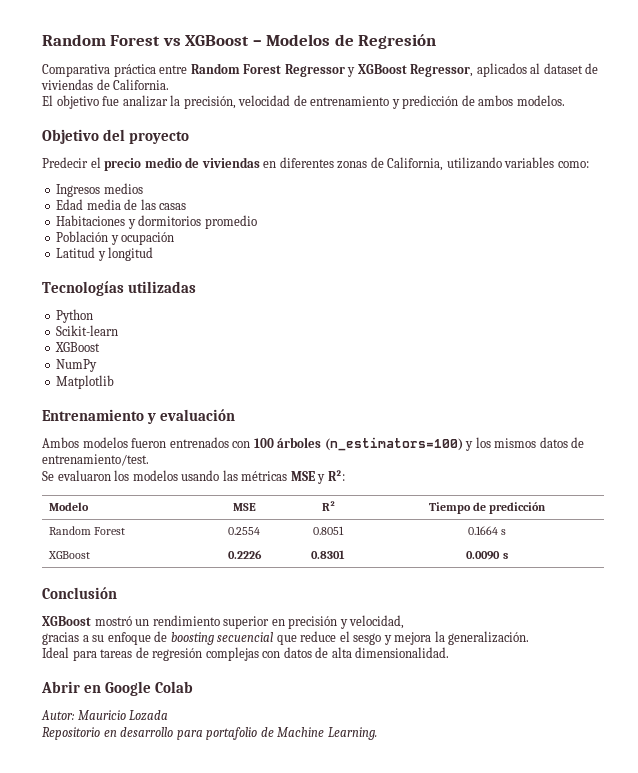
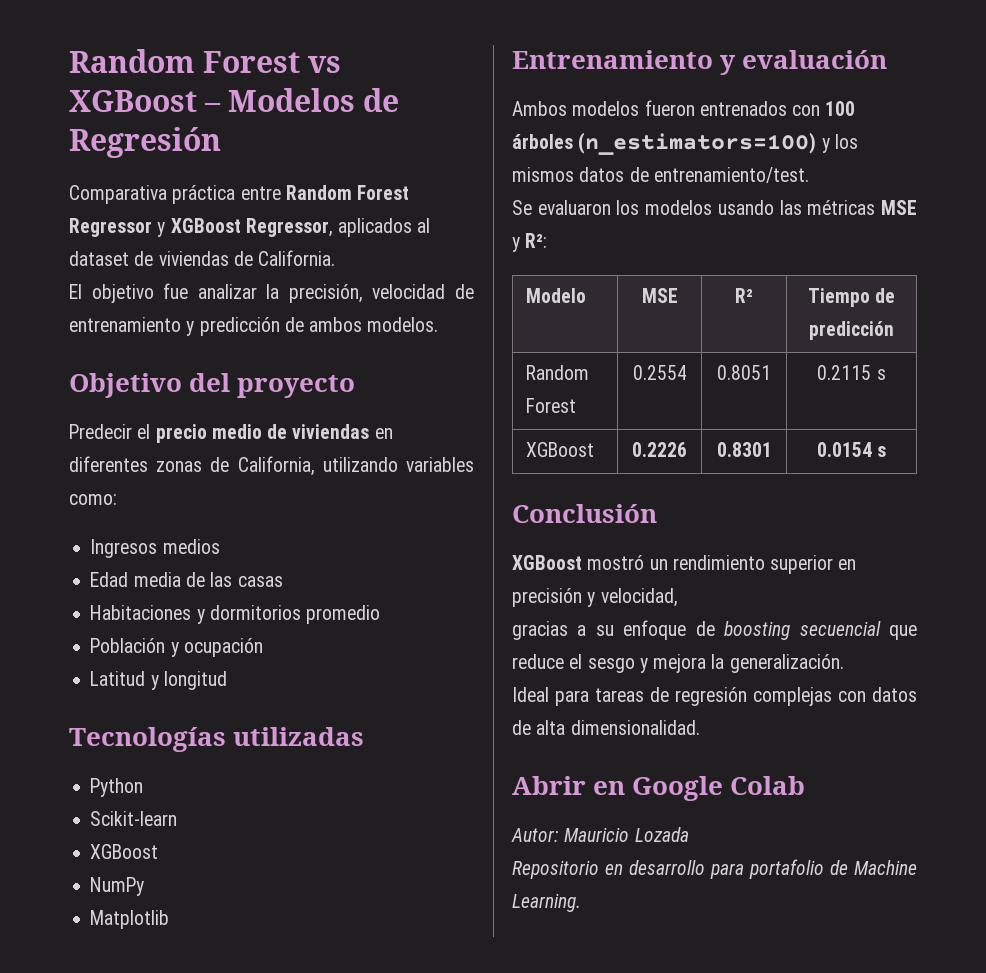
[467,526,498,535] 0.1664 -> [817,365,872,380] 0.2115
[466,551,501,560] 0.0090 -> [816,442,872,457] 0.0154

